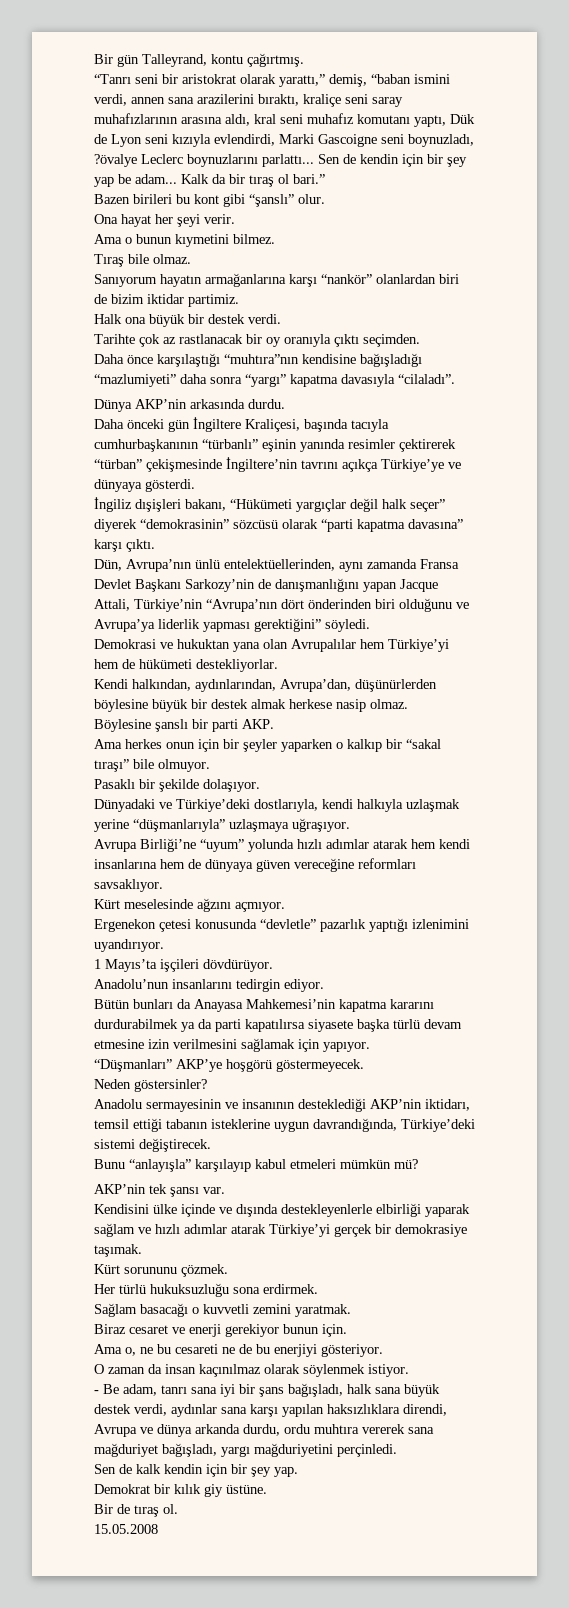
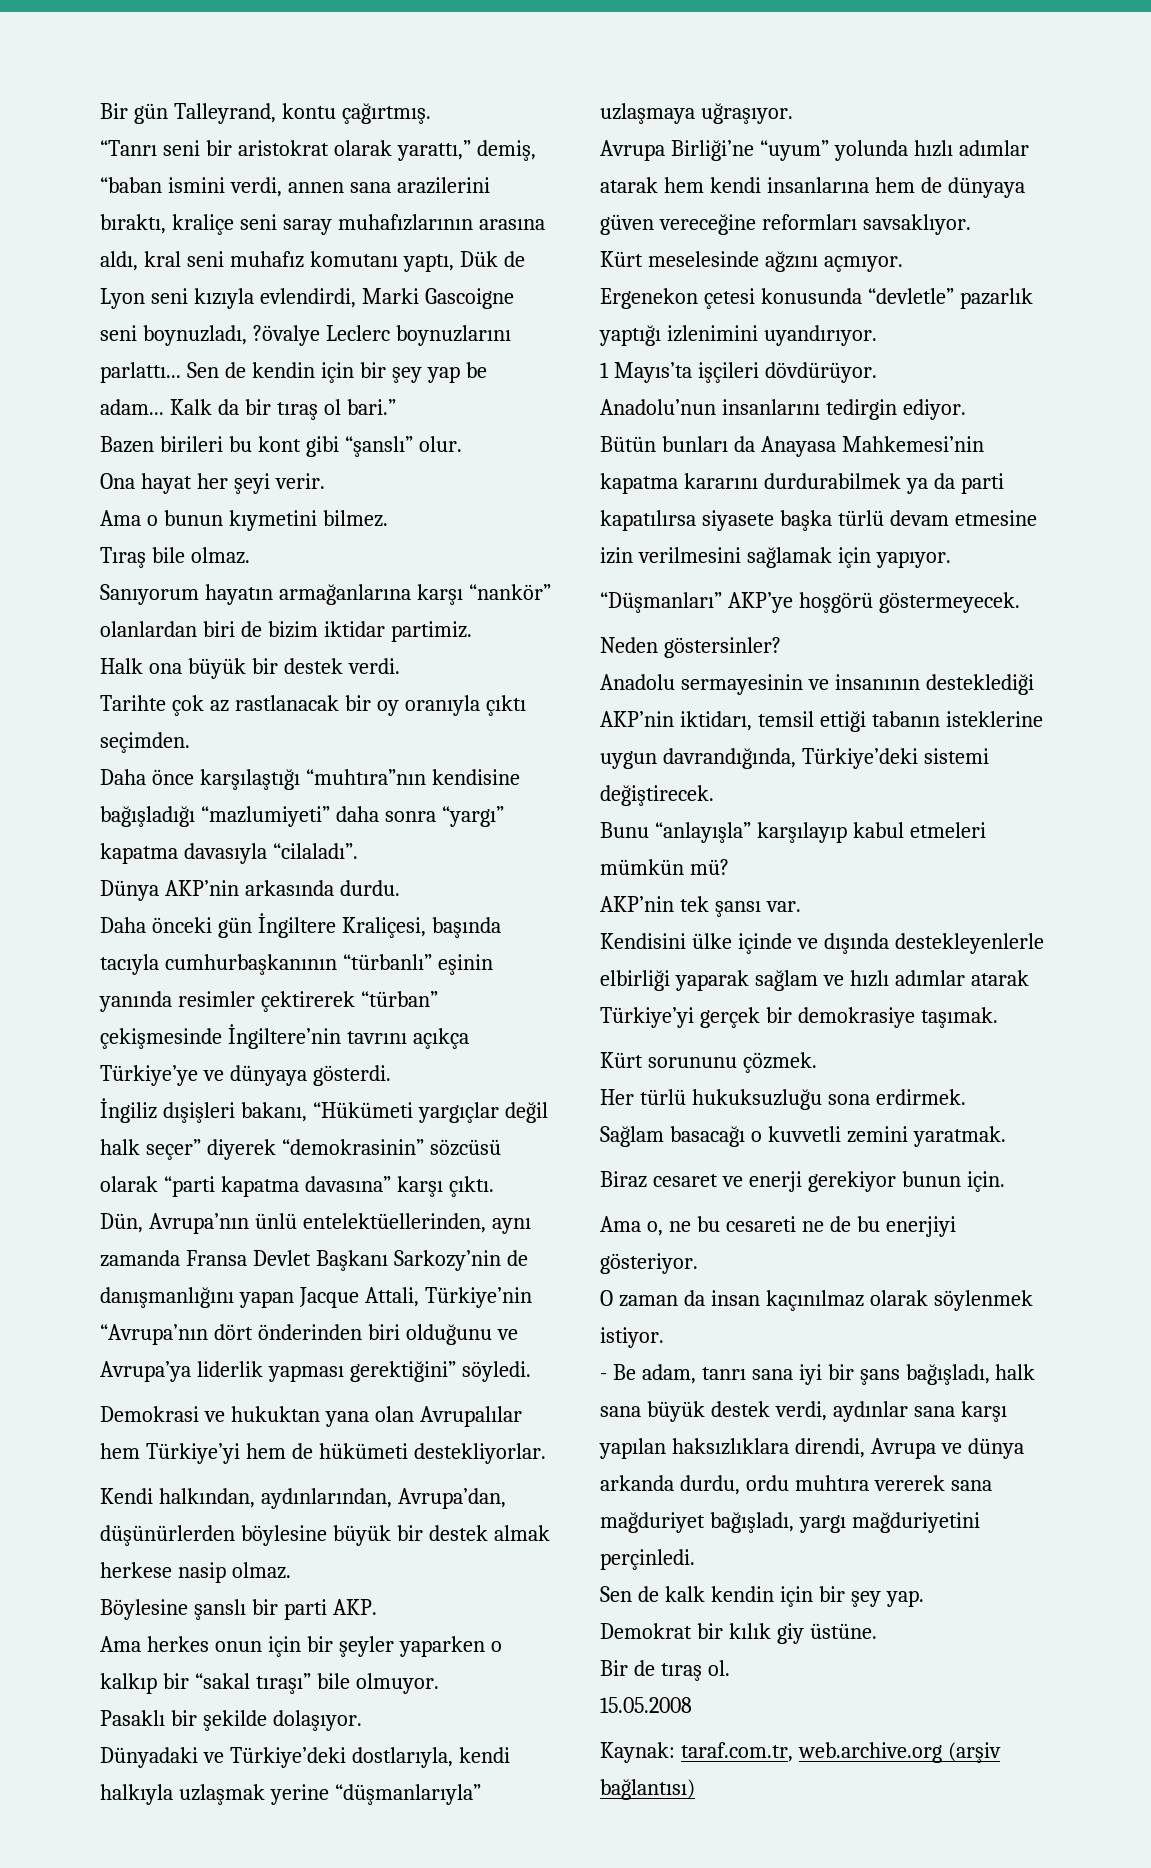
(158, 1529) none -> [600,1742,1001,1763] [600,1779,695,1800] // Kaynak: taraf.com.tr, web.archive.org (arşiv bağlantısı)

